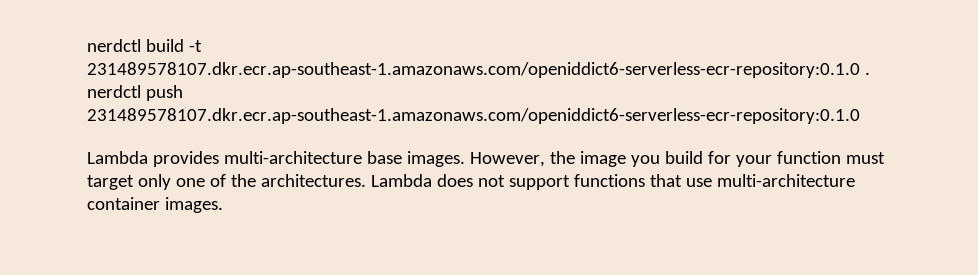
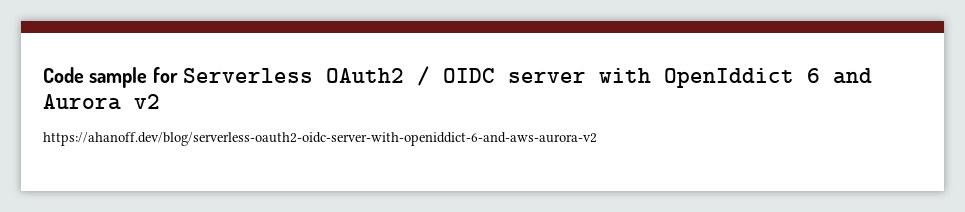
[87,39,202,52] [87,62,870,78] [87,85,183,101] [87,108,860,124] [87,151,885,167] [87,174,855,190] [87,197,223,213] nerdctl build -t 231489578107.dkr.ecr.ap-southeast-1.amazonaws.com/openiddict6-serverless-ecr-repository:0.1.0 . nerdctl push 231489578107.dkr.ecr.ap-southeast-1.amazonaws.com/openiddict6-serverless-ecr-repository:0.1.0 // Lambda provides multi-architecture base images. However, the image you build for your function must target only one of the architectures. Lambda does not support functions that use multi-architecture container images. -> [43,66,873,88] [43,94,160,110] [43,132,597,146] Code sample for Serverless OAuth2 / OIDC server with OpenIddict 6 and Aurora v2 // https://ahanoff.dev/blog/serverless-oauth2-oidc-server-with-openiddict-6-and-aws-aurora-v2

